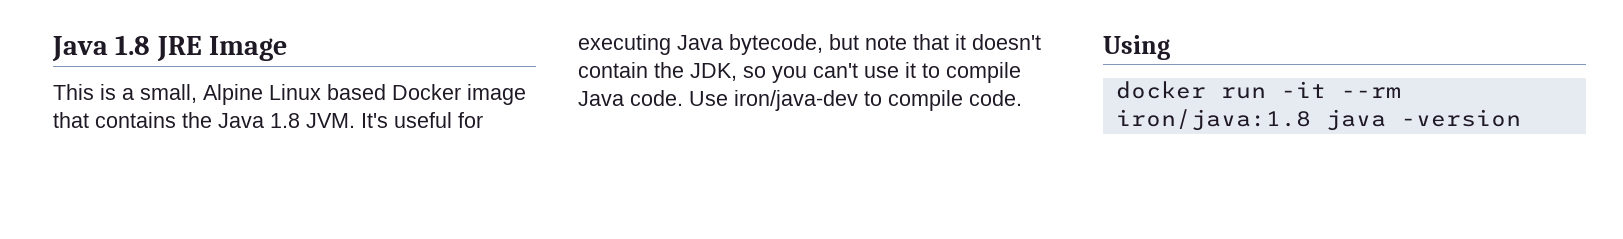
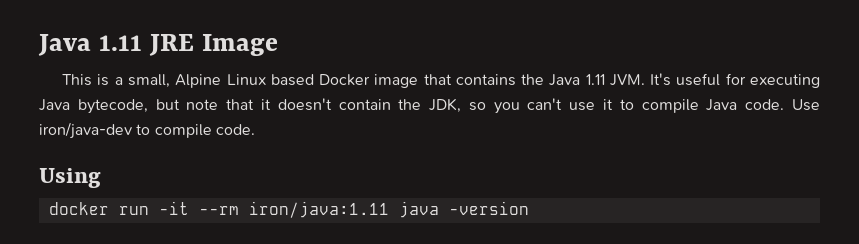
[52,35,151,62] Java 1.8 -> [38,34,143,56] Java 1.11
[270,113,300,128] 1.8 -> [585,74,605,85] 1.11
[1115,109,1311,131] iron/java:1.8 -> [248,201,389,218] iron/java:1.11

